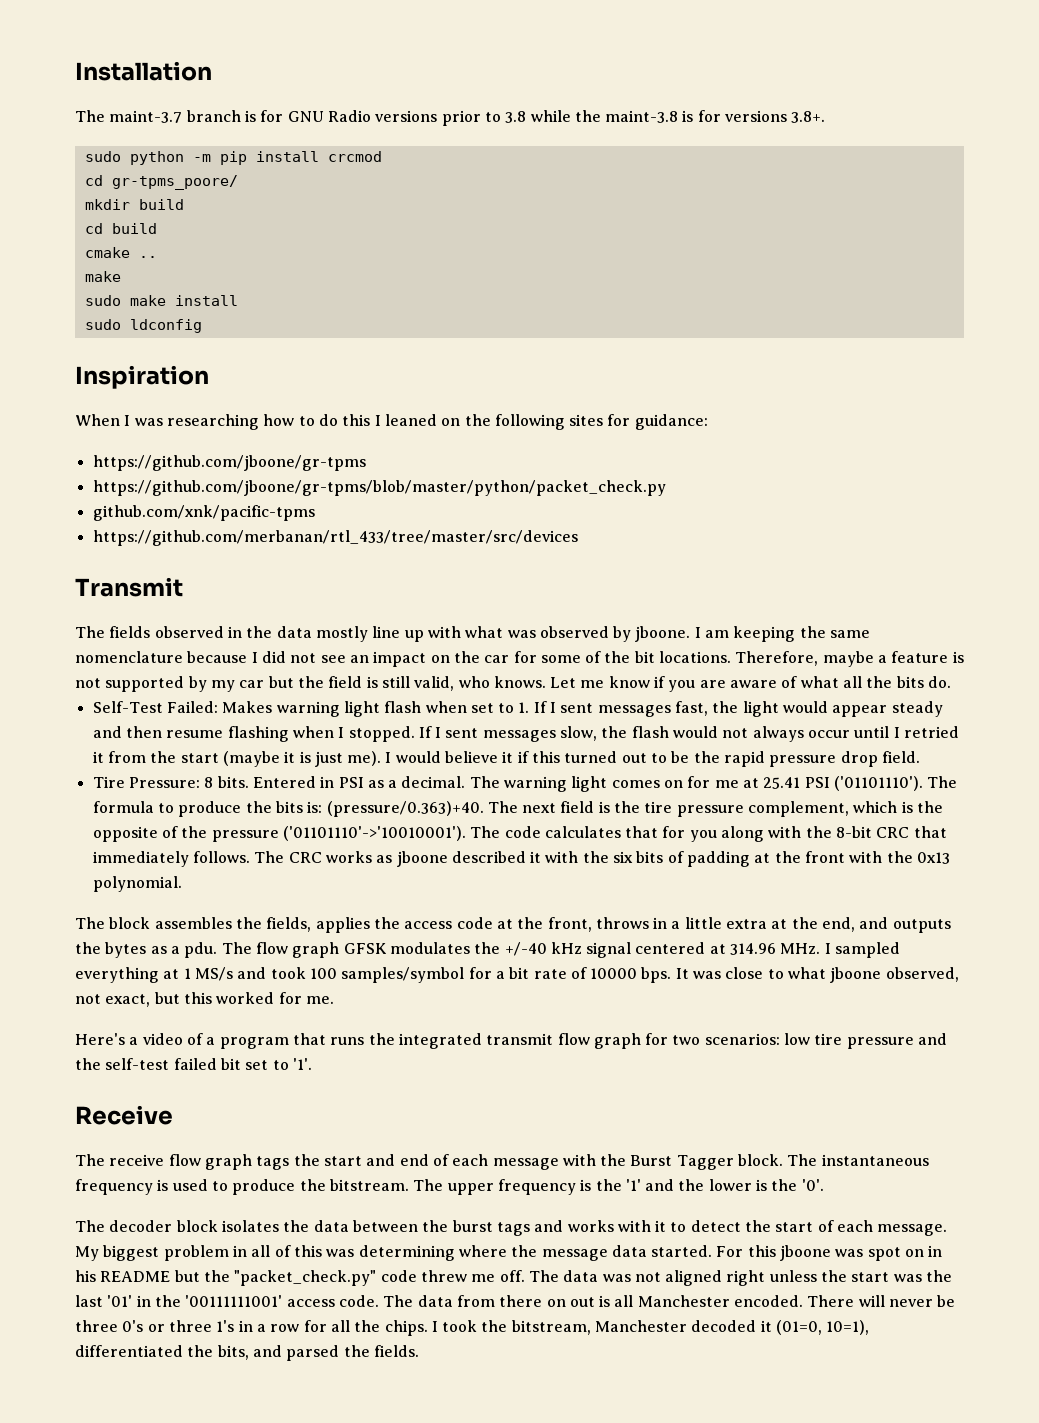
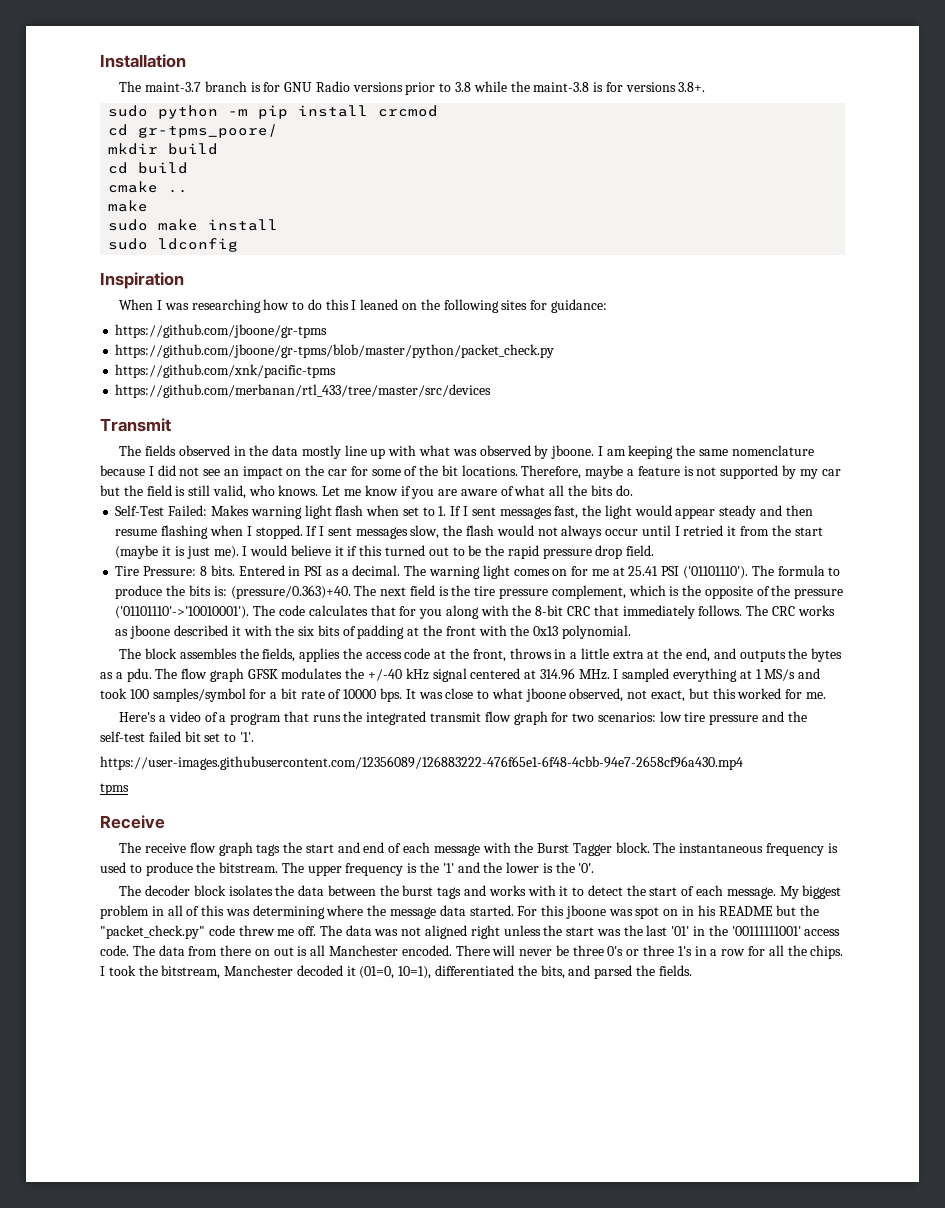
[92,505,315,521] github.com/xnk/pacific-tpms -> [115,364,337,378] https://github.com/xnk/pacific-tpms
(312, 1064) none -> [100,756,743,770] [100,783,129,795] // https://user-images.githubusercontent.com/12356089/126883222-476f65e1-6f48-4cbb-94e7-2658cf96a430.mp4 // tpms

